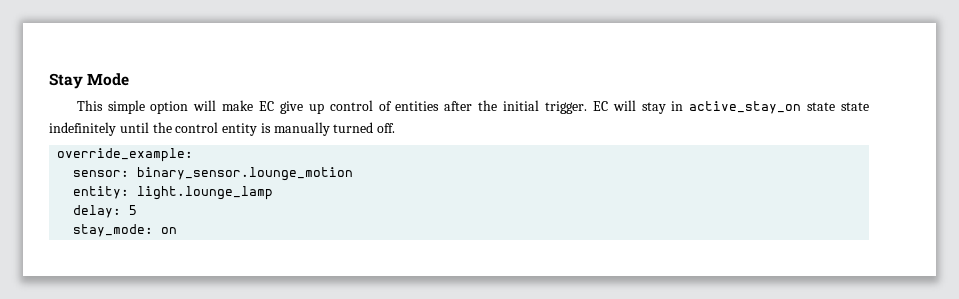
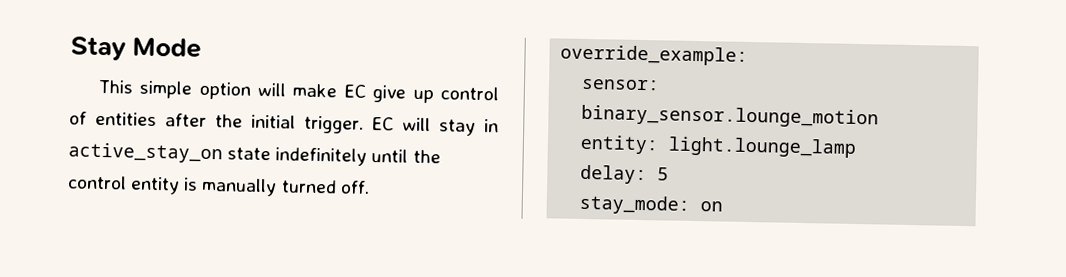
[840,102,869,111] state -> (272, 154) none

